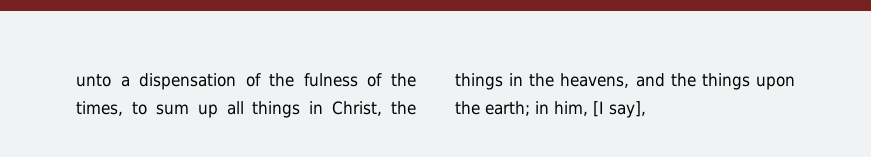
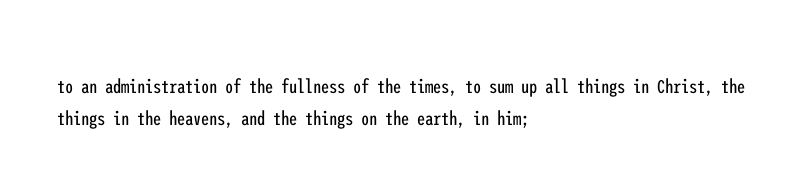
[76,73,358,90] unto a dispensation of the fulness -> [57,78,345,94] to an administration of the fullness
[756,76,795,90] [455,101,646,118] upon the earth; in him, [I say], -> [361,110,529,128] on the earth, in him;

